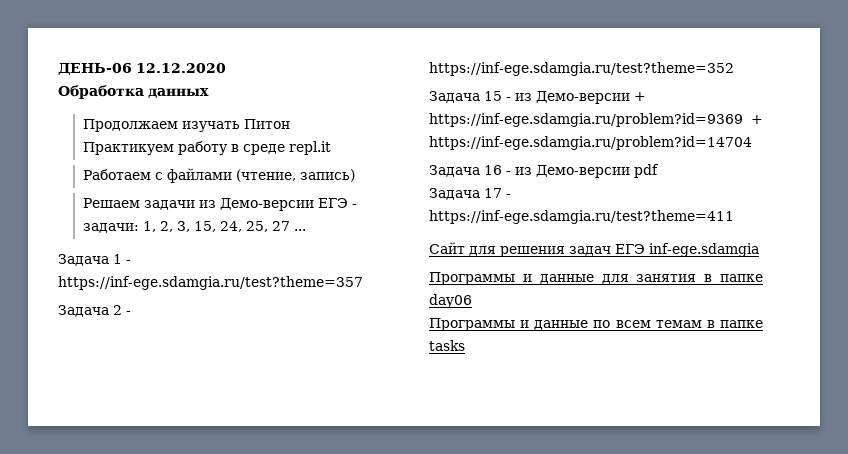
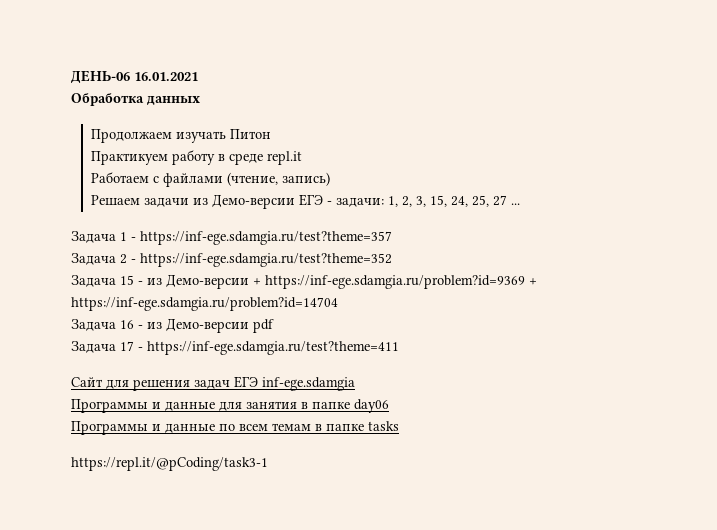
[136,63,226,73] 12.12.2020 -> [134,72,198,81] 16.01.2021
(465, 345) none -> [71,457,268,471] // https://repl.it/@pCoding/task3-1

